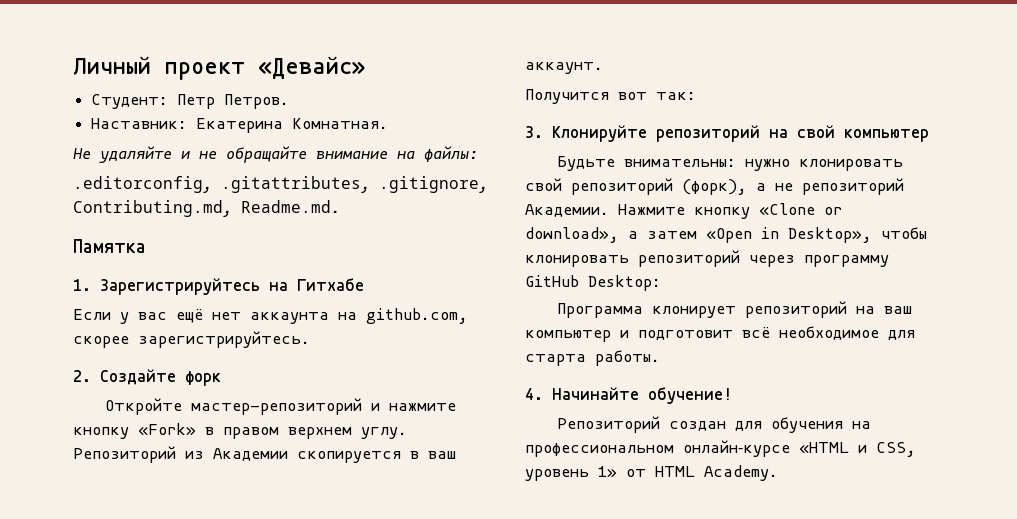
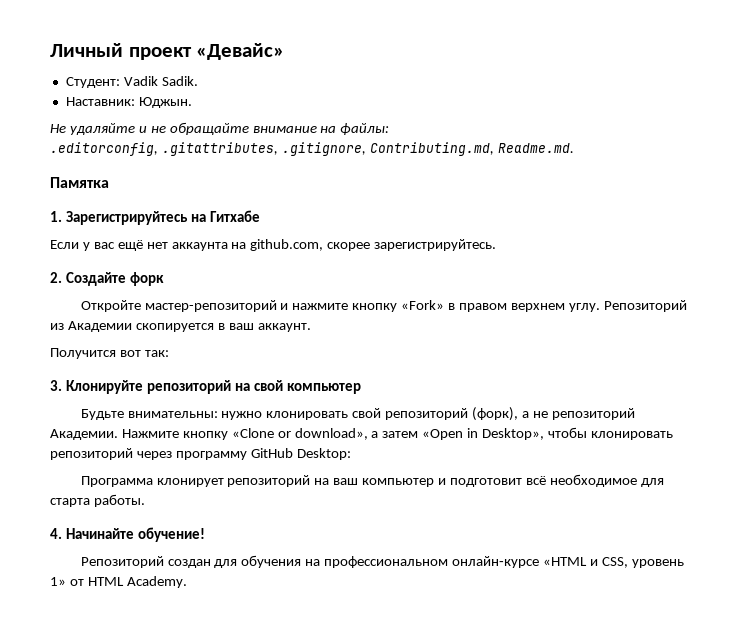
[177,94,290,109] Петр Петров. -> [123,76,198,86] Vadik Sadik.
[196,118,389,133] Екатерина Комнатная. -> [138,97,192,108] Юджын.

